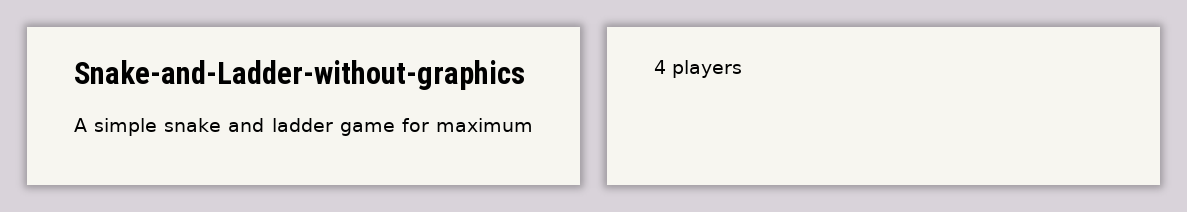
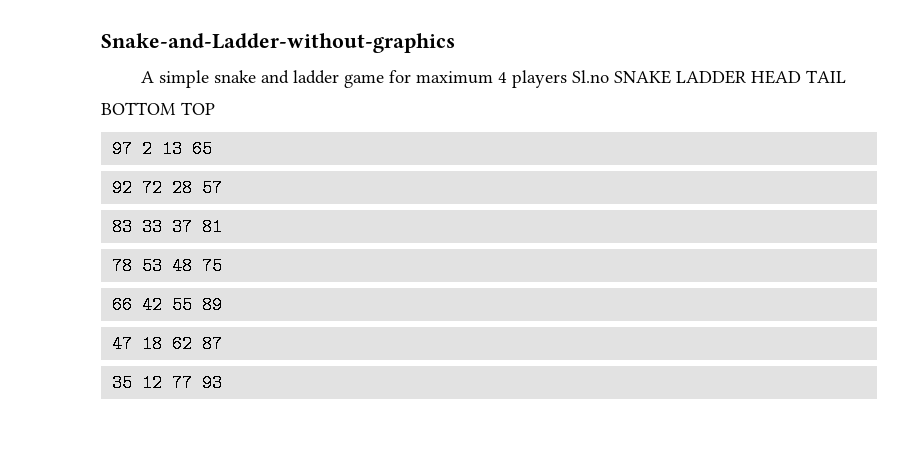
(742, 69) none -> [572,70,847,84] [101,102,215,115] [112,140,213,158] [112,179,223,197] [112,218,223,236] [112,257,223,275] [112,296,223,314] [112,335,223,353] [112,374,223,392] Sl.no SNAKE LADDER HEAD TAIL BOTTOM TOP // 97 2 13 65 // 92 72 28 57 // 83 33 37 81 // 78 53 48 75 // 66 42 55 89 // 47 18 62 87 // 35 12 77 93

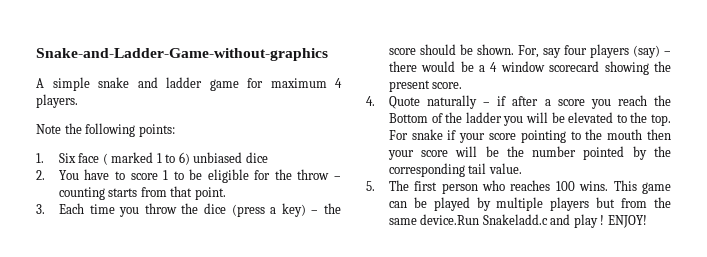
[101,33,455,53] Snake-and-Ladder-without-graphics -> [36,48,328,61] Snake-and-Ladder-Game-without-graphics
[512,70,847,88] [101,102,215,115] [112,140,213,158] [112,179,223,197] [112,218,223,236] [112,257,223,275] [112,296,223,314] [112,335,223,353] [112,374,223,392] players Sl.no SNAKE LADDER HEAD TAIL BOTTOM TOP // 97 2 13 65 // 92 72 28 57 // 83 33 37 81 // 78 53 48 75 // 66 42 55 89 // 47 18 62 87 // 35 12 77 93 -> [36,94,78,108] [36,123,175,137] [36,152,268,165] [36,169,341,183] [58,186,226,200] [36,203,341,217] [388,44,671,58] [388,61,671,75] [388,80,463,92] [366,95,671,109] [388,112,671,126] [388,129,671,143] [387,146,671,160] [388,163,522,177] [366,180,672,194] [388,197,671,211] [388,214,647,228] players. // Note the following points: // 1. Six face ( marked 1 to 6) unbiased dice // 2. You have to score 1 to be eligible for the throw – counting starts from that point. // 3. Each time you throw the dice (press a key) – the score should be shown. For, say four players (say) – there would be a 4 window scorecard showing the present score. // 4. Quote naturally – if after a score you reach the Bottom of the ladder you will be elevated to the top. For snake if your score pointing to the mouth then your score will be the number pointed by the corresponding tail value. // 5. The first person who reaches 100 wins. This game can be played by multiple players but from the same device.Run Snakeladd.c and play ! ENJOY!

